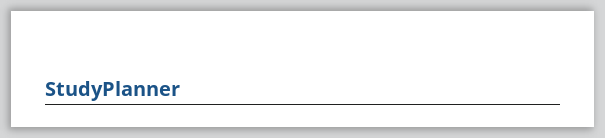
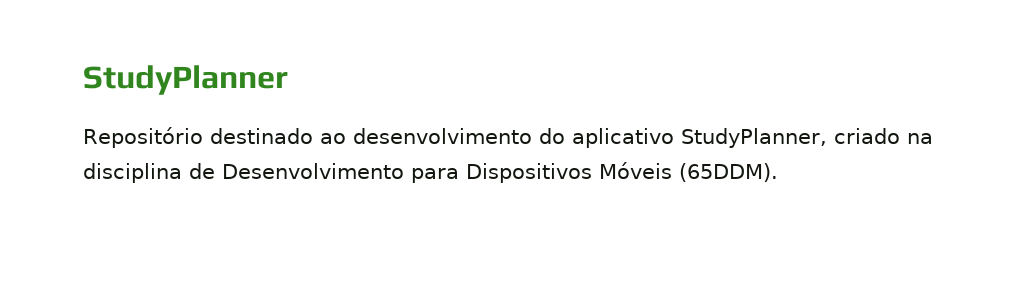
(180, 91) none -> [83,127,933,148] [83,162,778,183] // Repositório destinado ao desenvolvimento do aplicativo StudyPlanner, criado na disciplina de Desenvolvimento para Dispositivos Móveis (65DDM).

